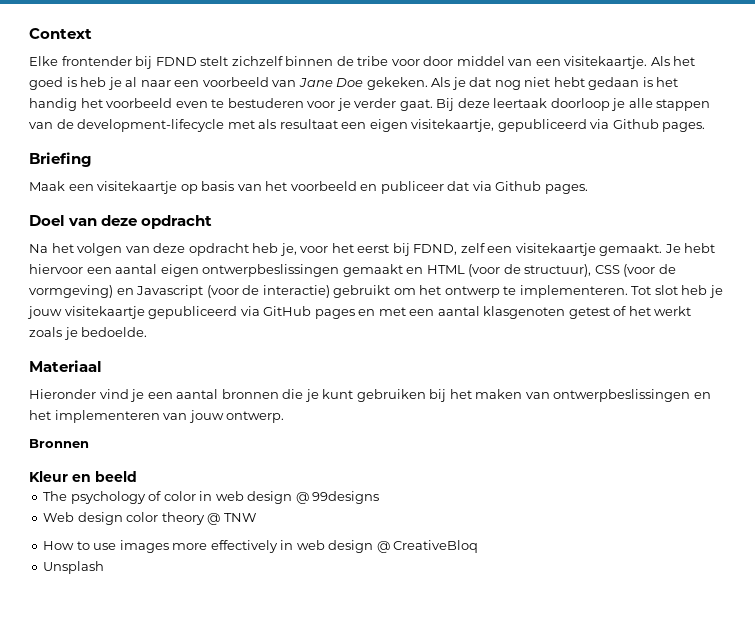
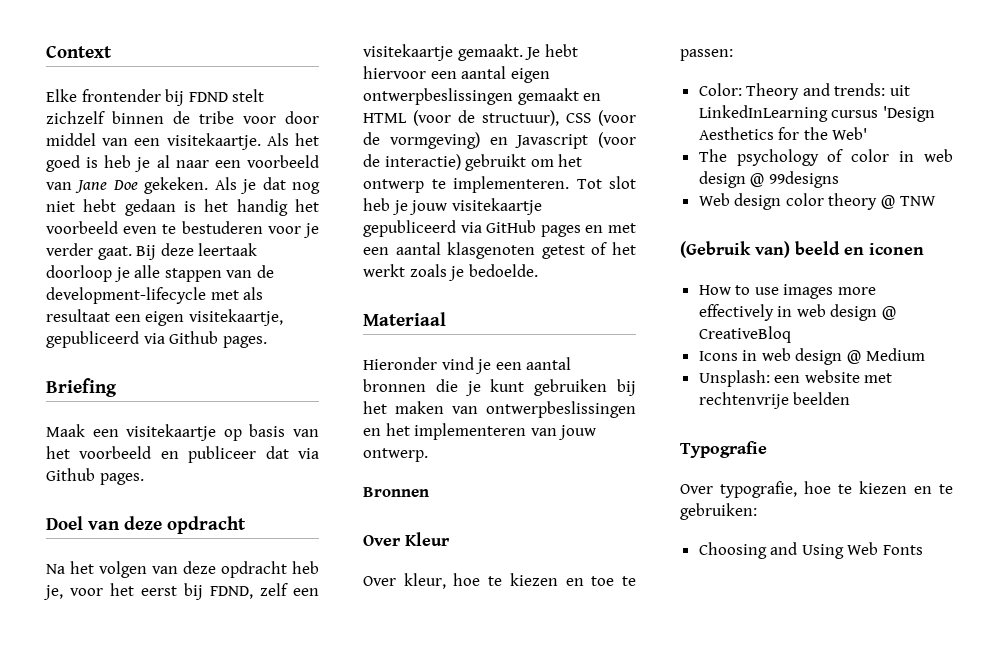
(89, 443) none -> [363,535,401,546] Over
[72,471,137,482] en beeld -> [363,573,636,589] [680,49,733,61] [698,83,911,100] [698,105,935,122] [698,127,868,140] // Over kleur, hoe te kiezen en toe te passen: // Color: Theory and trends: uit LinkedInLearning cursus 'Design Aesthetics for the Web'
(256, 517) none -> [680,241,924,258] // (Gebruik van) beeld en iconen
[43,561,105,574] Unsplash -> [698,348,925,365] [698,370,893,387] [698,392,851,409] [680,441,767,458] [680,481,953,498] [680,503,757,520] [698,542,924,559] Icons in web design @ Medium // Unsplash: een website met rechtenvrije beelden // Typografie // Over typografie, hoe te kiezen en te gebruiken: // Choosing and Using Web Fonts

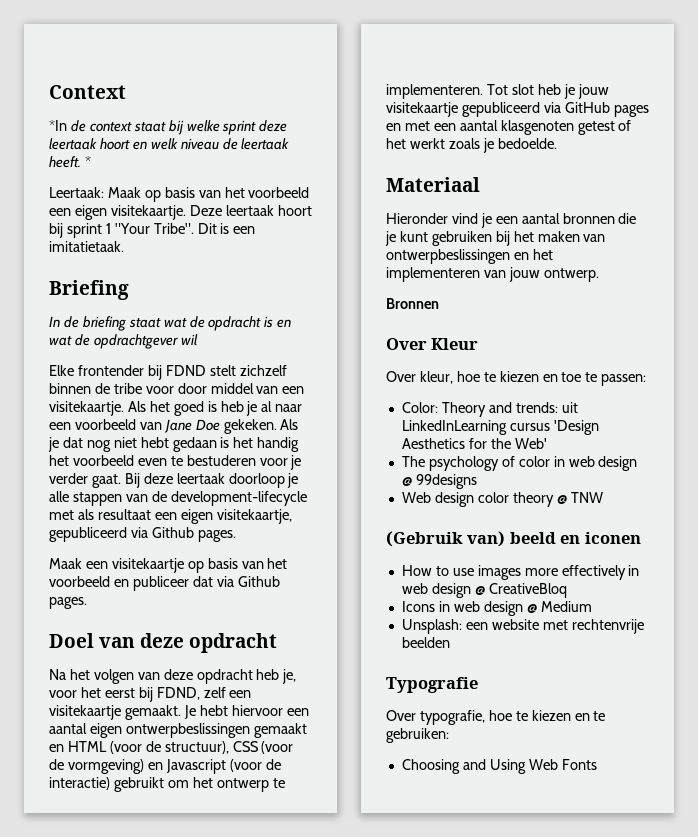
(112, 51) none -> [49,120,288,135] [49,138,290,150] [49,156,91,168] [49,187,310,202] [49,205,312,220] [49,223,256,238] [49,241,124,252] [49,280,129,300] [49,316,292,331] [49,334,198,349] // *In de context staat bij welke sprint deze leertaak hoort en welk niveau de leertaak heeft. * // Leertaak: Maak op basis van het voorbeeld een eigen visitekaartje. Deze leertaak hoort bij sprint 1 "Your Tribe". Dit is een imitatietaak. // Briefing // In de briefing staat wat de opdracht is en wat de opdrachtgever wil
[46,378,117,397] // Briefing -> (236, 536) none

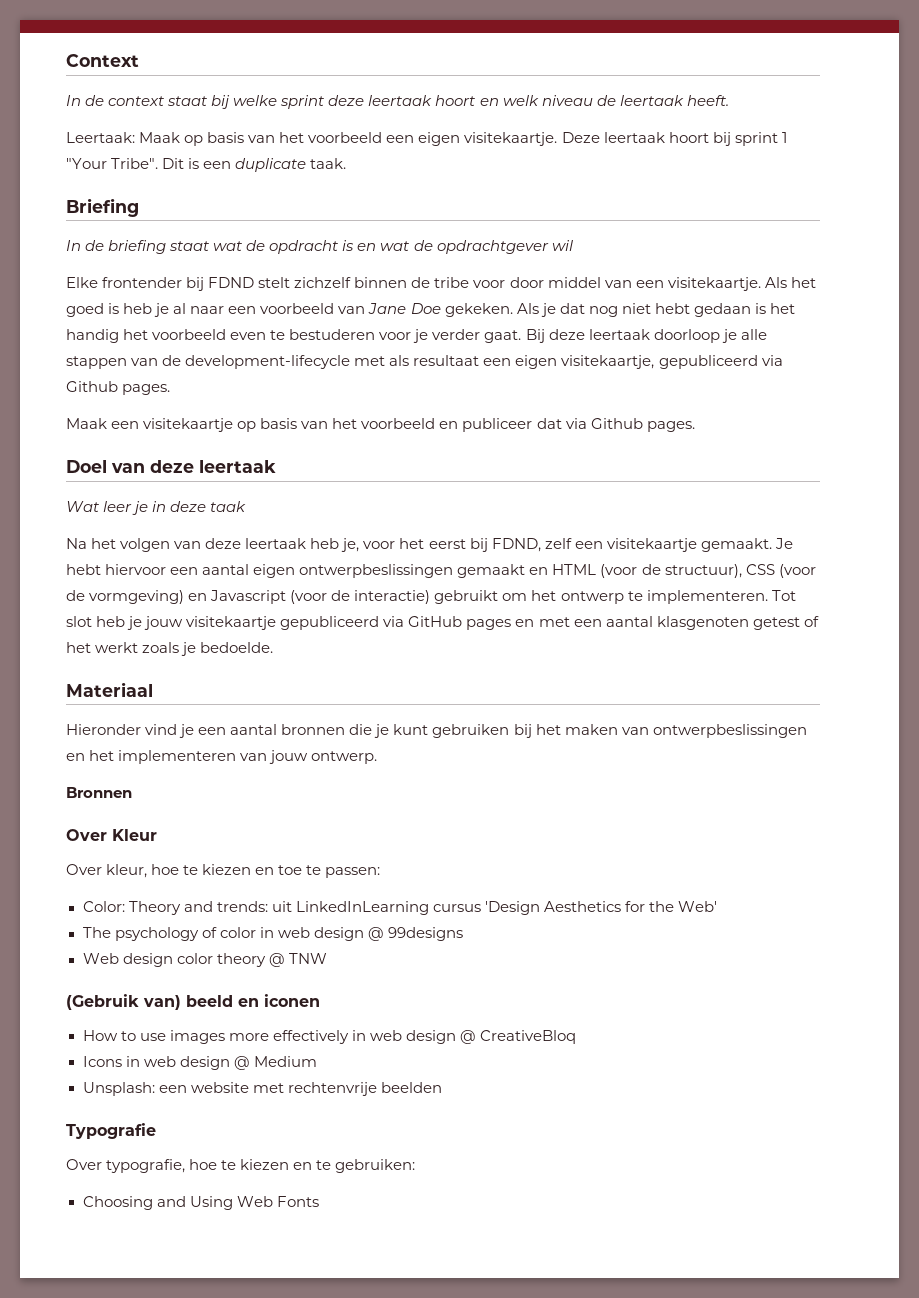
[49,120,67,131] *In -> [66,95,81,106] In
[84,156,91,167] * -> (729, 100) none
[49,241,124,252] imitatietaak. -> [235,158,347,172] duplicate taak.
[189,633,278,653] opdracht -> [199,460,276,473] [66,501,247,515] leertaak // Wat leer je in deze taak
[196,669,253,684] opdracht -> [245,538,307,549] leertaak

